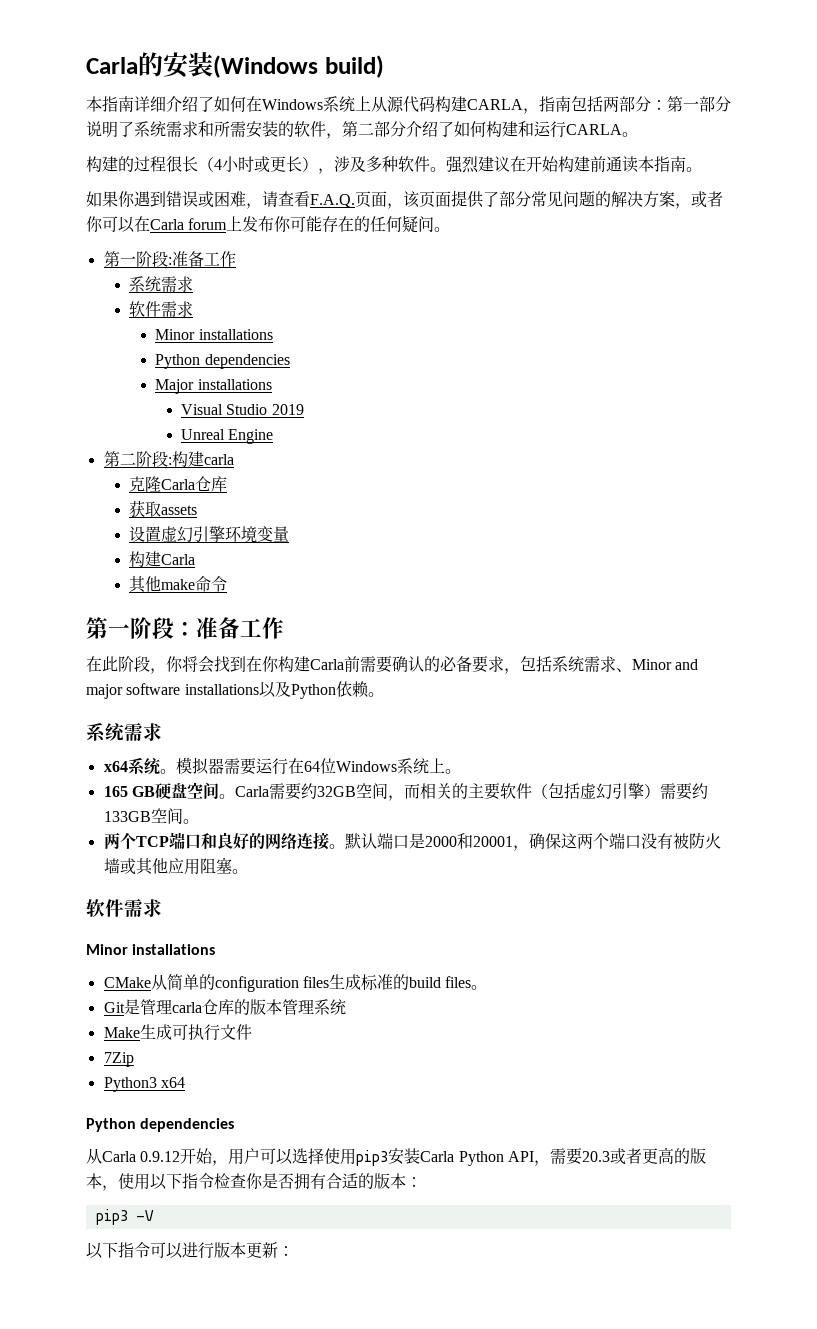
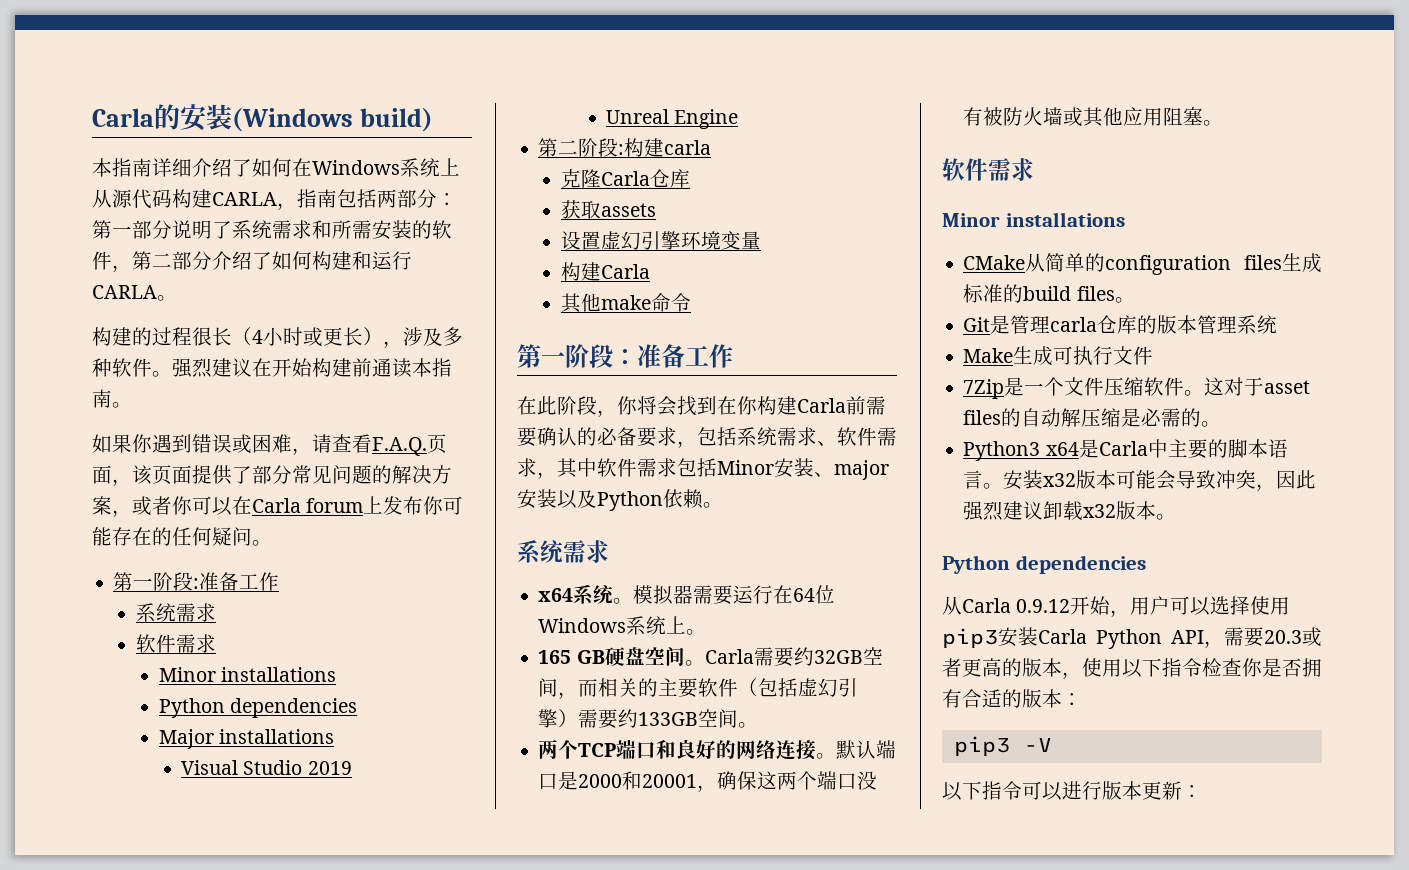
[632,659,699,670] [86,683,259,699] Minor and major software installations -> [837,427,897,446] [517,458,889,480] [517,489,557,509] 软件需求，其中软件需求包括Minor安装、major安装
[103,1077,185,1092] // Python3 x64 -> [1004,377,1311,396] [963,408,1222,427] [963,439,1288,461] [963,470,1317,491] [963,501,1177,521] 是一个文件压缩软件。这对于asset files的自动解压缩是必需的。 // Python3 x64是Carla中主要的脚本语言。安装x32版本可能会导致冲突，因此强烈建议卸载x32版本。

